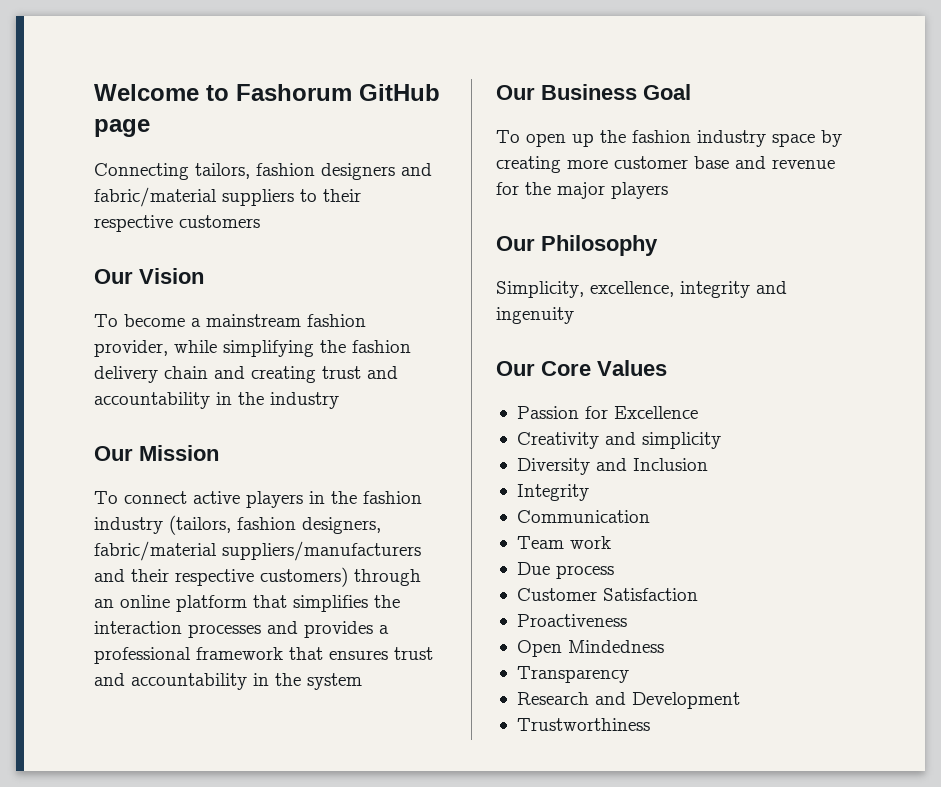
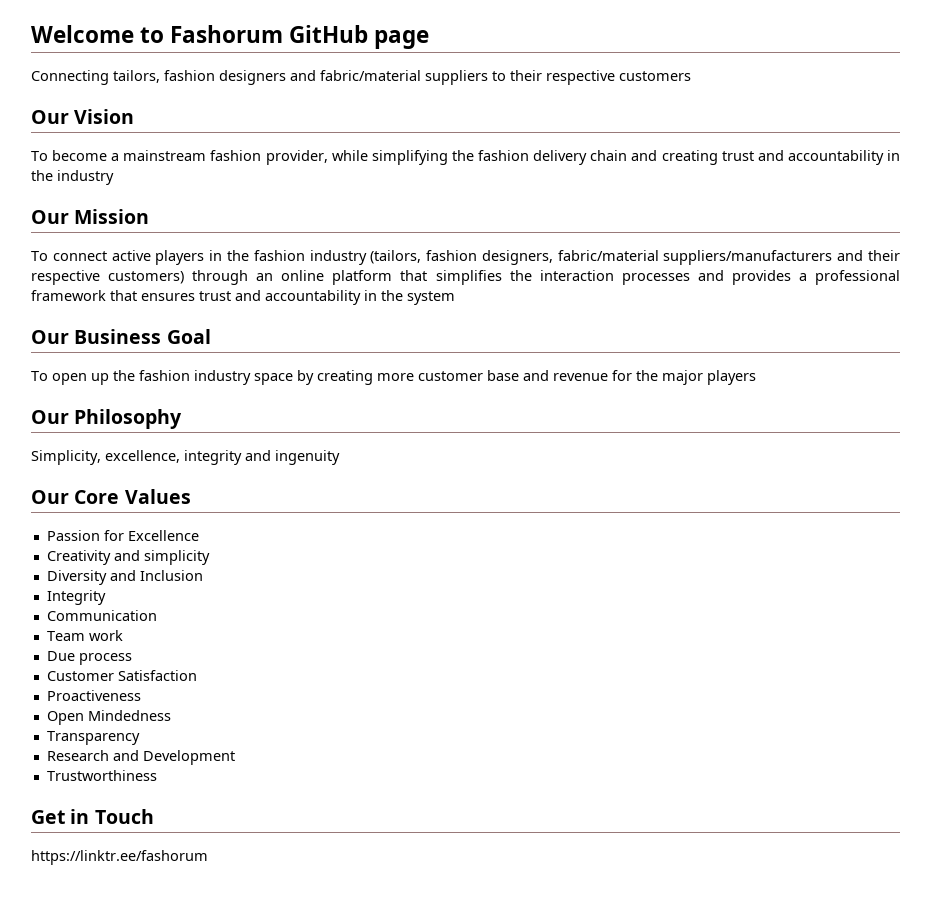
(650, 724) none -> [31,809,154,824] [31,850,208,865] // Get in Touch // https://linktr.ee/fashorum

